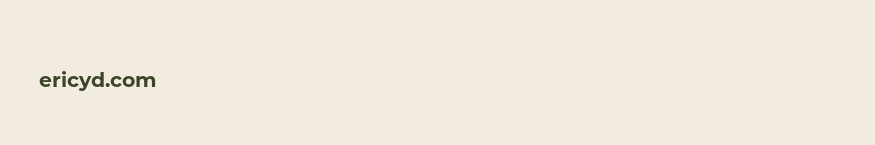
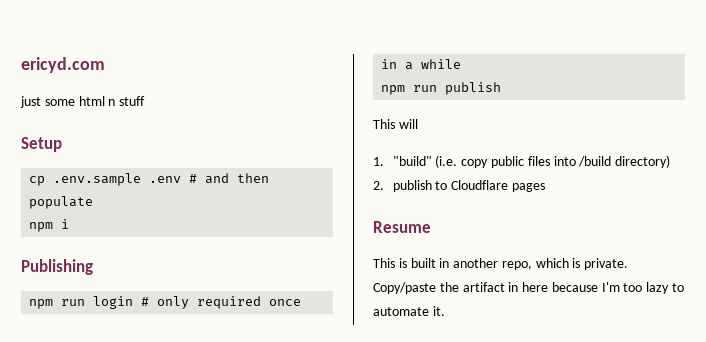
(157, 81) none -> [20,96,146,108] [21,137,62,152] [29,173,270,186] [29,196,94,209] [29,219,70,232] [21,259,93,275] [29,296,302,309] [381,59,462,70] [381,82,502,95] [373,119,418,129] [373,155,671,168] [373,180,546,192] [373,221,431,233] [373,258,629,270] [373,282,685,294] [373,306,445,316] // just some html n stuff // Setup // cp .env.sample .env # and then populate // npm i // Publishing // npm run login # only required once in a while // npm run publish // This will // 1. "build" (i.e. copy public files into /build directory) // 2. publish to Cloudflare pages // Resume // This is built in another repo, which is private. Copy/paste the artifact in here because I'm too lazy to automate it.

